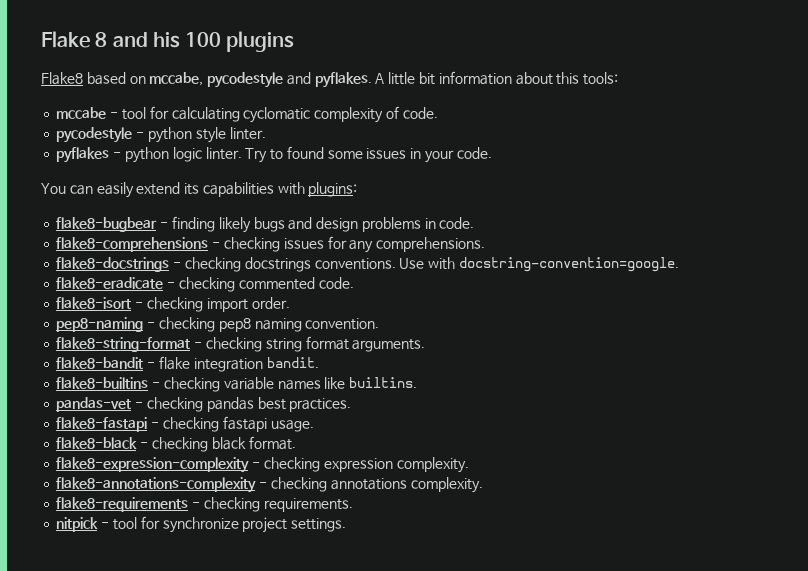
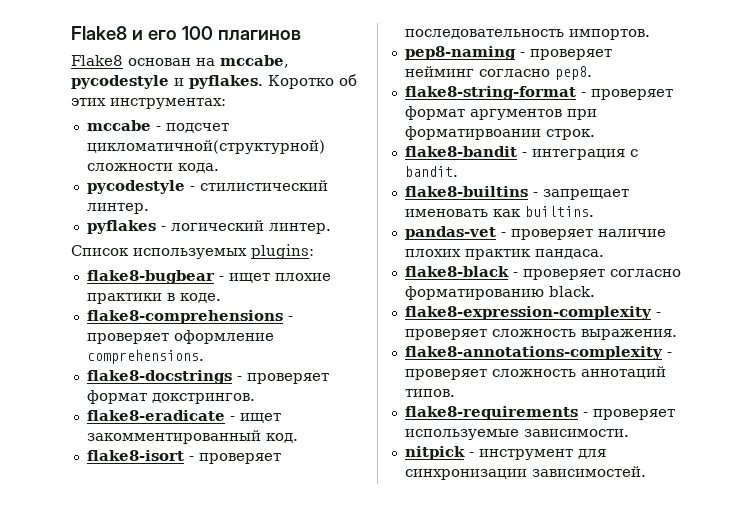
[41,31,295,52] [41,71,619,88] [56,106,438,123] Flake 8 and his 100 plugins // Flake8 based on mccabe, pycodestyle and pyflakes. A little bit information about this tools: // mccabe - tool for calculating cyclomatic complexity of code. -> [71,26,301,40] [71,55,289,68] [71,74,357,89] [71,98,226,109] [86,120,229,133] [86,140,325,154] [86,163,219,173] Flake8 и его 100 плагинов // Flake8 основан на mccabe, pycodestyle и pyflakes. Коротко об этих инструментах: // mccabe - подсчет цикломатичной(структурной) сложности кода.
[147,127,266,143] python style linter. -> [199,180,328,191] [86,203,149,214] стилистический линтер.
[124,146,492,163] [41,182,358,198] [56,216,475,233] [56,236,486,253] [56,257,679,272] python logic linter. Try to found some issues in your code. // You can easily extend its capabilities with plugins: // flake8-bugbear - finding likely bugs and design problems in code. // flake8-comprehensions - checking issues for any comprehensions. // flake8-docstrings - checking docstrings conventions. Use with docstring-convention=google. -> [170,220,331,234] [71,244,314,259] [86,270,331,284] [86,293,221,304] [86,310,293,324] [86,330,274,344] [86,350,204,364] [86,370,329,384] [86,390,255,404] логический линтер. // Список используемых plugins: // flake8-bugbear - ищет плохие практики в коде. // flake8-comprehensions - проверяет оформление comprehensions. // flake8-docstrings - проверяет формат докстрингов.
[178,277,354,292] checking commented code. -> [239,413,281,423] [86,430,298,444] ищет закомментированный код.
[146,297,290,312] checking import order. -> [198,453,281,464] [404,29,650,40] проверяет последовательность импортов.
[158,317,380,332] [56,336,426,352] checking pep8 naming convention. // flake8-string-format - checking string format arguments. -> [529,49,612,60] [404,66,592,80] [404,86,673,100] [404,106,597,120] [404,126,595,140] проверяет нейминг согласно pep8. // flake8-string-format - проверяет формат аргументов при форматирвоании строк.
[158,356,263,372] flake integration -> [531,149,638,160] интеграция с
[163,377,346,392] checking variable names like -> [542,189,629,200] [404,209,521,217] запрещает именовать как
[146,397,352,412] [56,416,314,432] [56,436,296,452] checking pandas best practices. // flake8-fastapi - checking fastapi usage. // flake8-black - checking black format. -> [510,229,666,240] [404,249,604,260] [404,266,681,280] [404,286,595,300] проверяет наличие плохих практик пандаса. // flake8-black - проверяет согласно форматированию black.
[263,457,469,473] checking expression complexity. -> [404,329,677,340] проверяет сложность выражения.
[270,477,483,493] checking annotations complexity. -> [404,366,666,380] [404,389,455,397] проверяет сложность аннотаций типов.
[203,497,353,512] checking requirements. -> [592,409,675,420] [404,429,629,440] проверяет используемые зависимости.
[112,516,347,533] tool for synchronize project settings. -> [478,449,606,460] [404,466,646,480] инструмент для синхронизации зависимостей.

